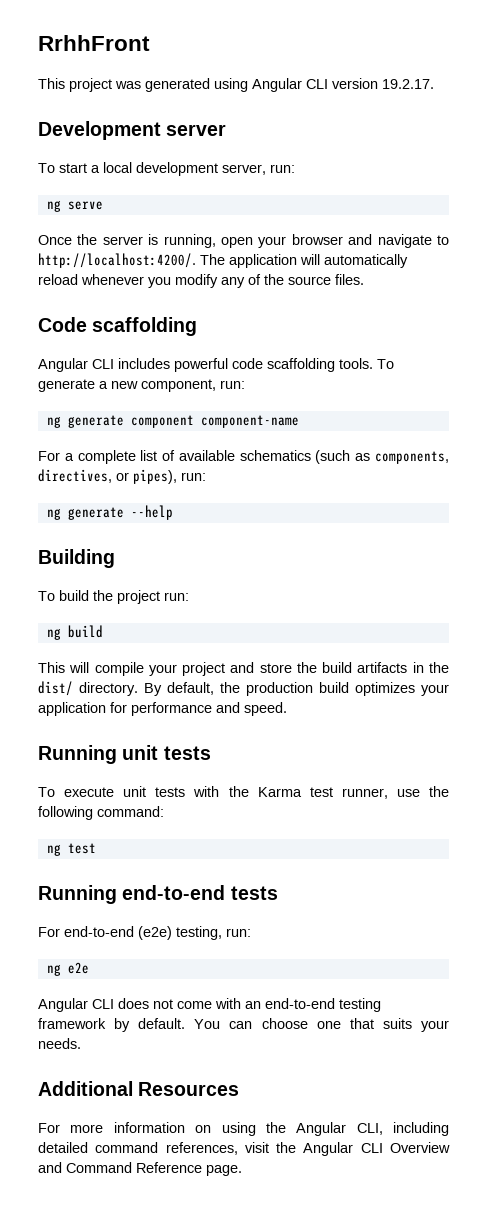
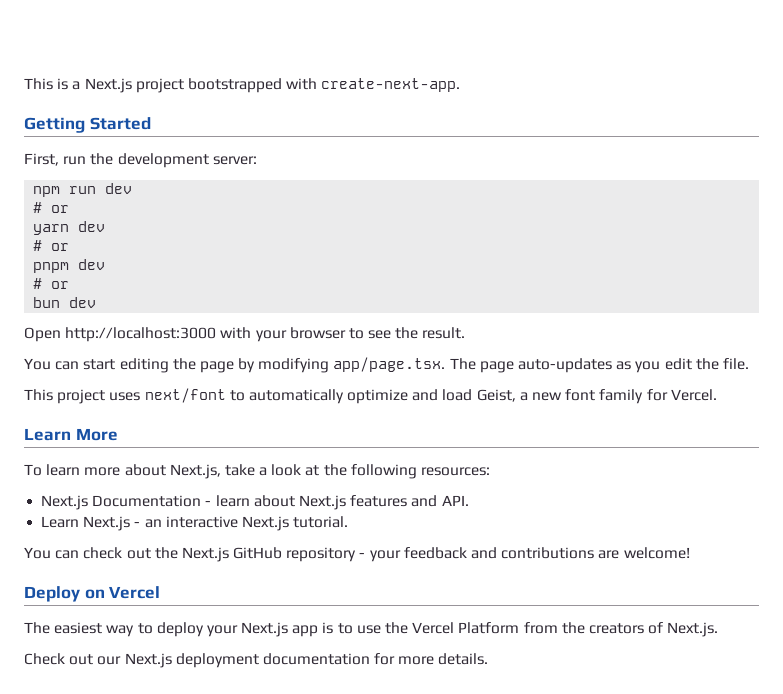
[38,35,150,51] [38,78,434,92] [38,121,227,140] [38,162,295,176] [46,200,103,212] [38,234,449,248] [38,253,408,268] [38,274,364,288] [38,317,198,336] [38,358,394,372] [38,379,245,392] [46,415,299,428] [38,450,449,464] [38,469,206,484] [46,505,173,520] [38,549,115,568] [38,590,189,604] [46,625,103,640] [38,662,449,676] [38,681,449,696] [38,702,287,716] [38,745,211,764] [38,786,450,799] [38,806,164,820] [46,843,96,856] [38,885,278,904] [38,926,251,940] [46,962,89,976] [38,998,381,1012] [38,1018,449,1032] [38,1038,81,1049] [38,1081,240,1096] [38,1122,449,1136] [38,1142,450,1156] [38,1162,242,1176] RrhhFront // This project was generated using Angular CLI version 19.2.17. // Development server // To start a local development server, run: // ng serve // Once the server is running, open your browser and navigate to http://localhost:4200/. The application will automatically reload whenever you modify any of the source files. // Code scaffolding // Angular CLI includes powerful code scaffolding tools. To generate a new component, run: // ng generate component component-name // For a complete list of available schematics (such as components, directives, or pipes), run: // ng generate --help // Building // To build the project run: // ng build // This will compile your project and store the build artifacts in the dist/ directory. By default, the production build optimizes your application for performance and speed. // Running unit tests // To execute unit tests with the Karma test runner, use the following command: // ng test // Running end-to-end tests // For end-to-end (e2e) testing, run: // ng e2e // Angular CLI does not come with an end-to-end testing framework by default. You can choose one that suits your needs. // Additional Resources // For more information on using the Angular CLI, including detailed command references, visit the Angular CLI Overview and Command Reference page. -> [24,78,461,93] [24,117,151,133] [24,153,257,168] [33,183,133,197] [33,202,70,213] [33,221,106,235] [33,240,70,251] [33,259,106,273] [33,278,70,289] [33,297,97,308] [24,327,466,342] [24,357,749,373] [24,388,717,404] [24,428,118,441] [24,464,491,479] [41,495,469,510] [41,516,349,531] [24,547,690,562] [24,586,161,602] [24,622,719,637] [24,653,489,668] This is a Next.js project bootstrapped with create-next-app. // Getting Started // First, run the development server: // npm run dev // # or // yarn dev // # or // pnpm dev // # or // bun dev // Open http://localhost:3000 with your browser to see the result. // You can start editing the page by modifying app/page.tsx. The page auto-updates as you edit the file. // This project uses next/font to automatically optimize and load Geist, a new font family for Vercel. // Learn More // To learn more about Next.js, take a look at the following resources: // Next.js Documentation - learn about Next.js features and API. // Learn Next.js - an interactive Next.js tutorial. // You can check out the Next.js GitHub repository - your feedback and contributions are welcome! // Deploy on Vercel // The easiest way to deploy your Next.js app is to use the Vercel Platform from the creators of Next.js. // Check out our Next.js deployment documentation for more details.

